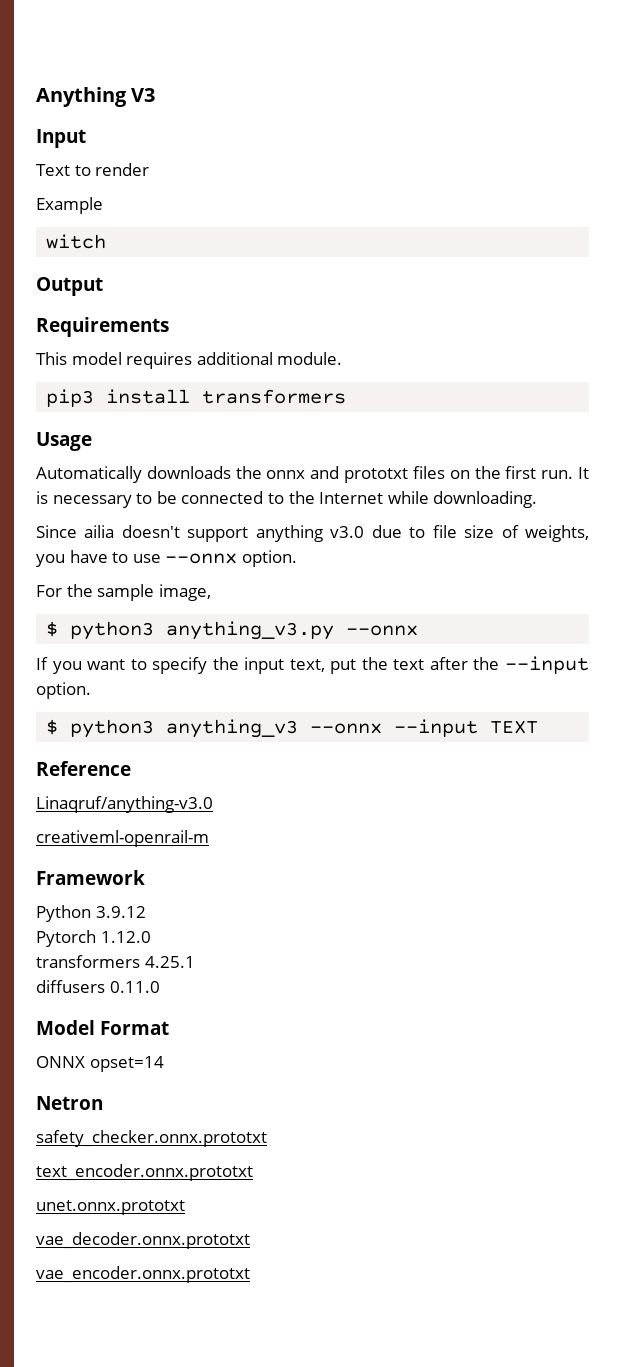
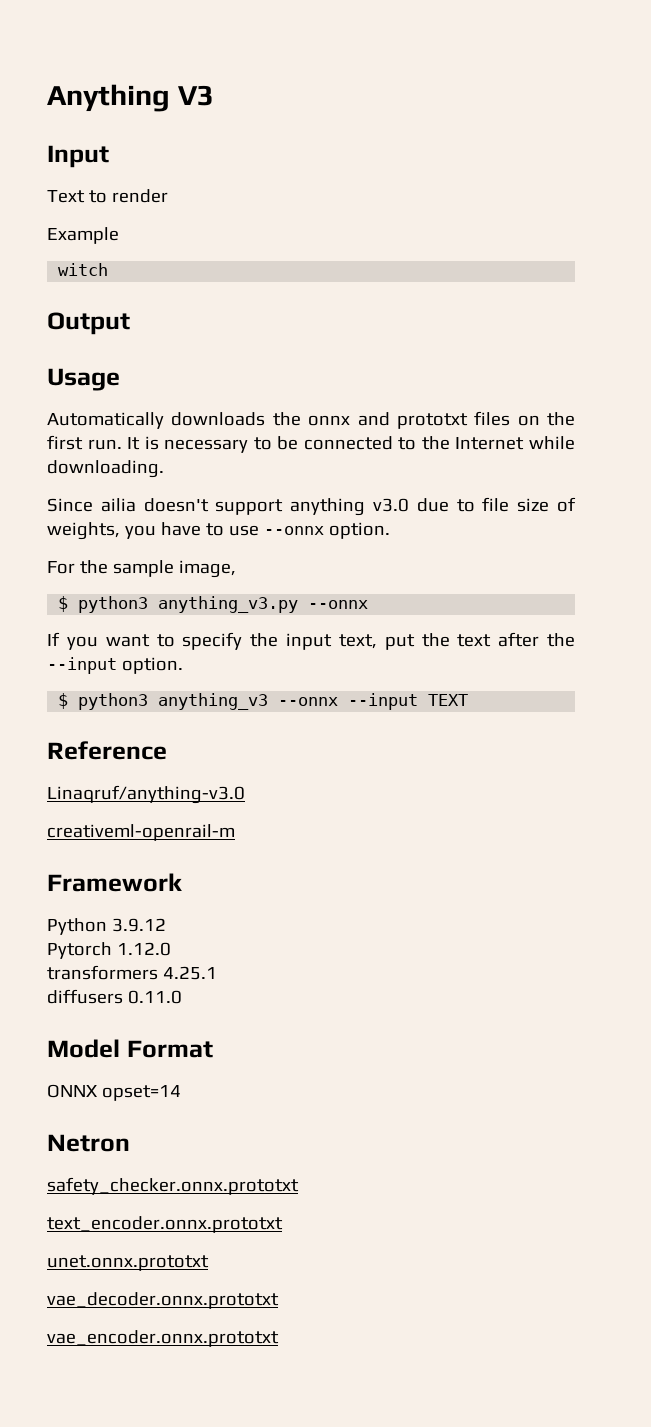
[36,317,169,337] [36,352,343,369] [46,389,347,407] // Requirements // This model requires additional module. // pip3 install transformers -> (130, 323) none

